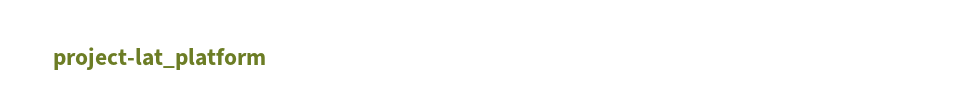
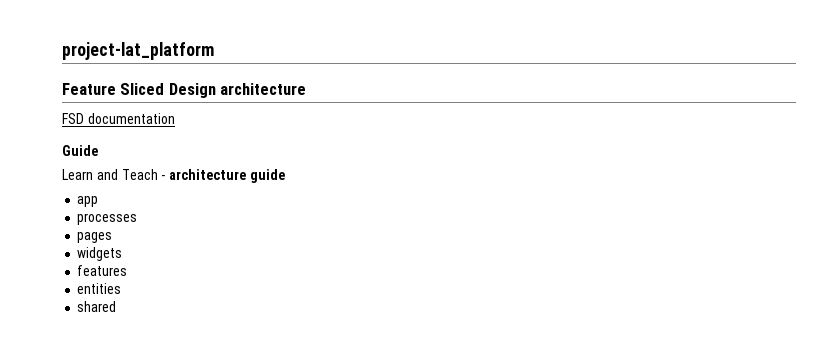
(266, 58) none -> [62,83,307,98] [62,113,175,124] [62,145,98,156] [62,169,285,183] [77,196,99,207] [77,213,138,225] [77,232,113,243] [77,247,123,261] [77,265,128,276] [77,283,122,294] [77,301,117,312] // Feature Sliced Design architecture // FSD documentation // Guide // Learn and Teach - architecture guide // app // processes // pages // widgets // features // entities // shared

